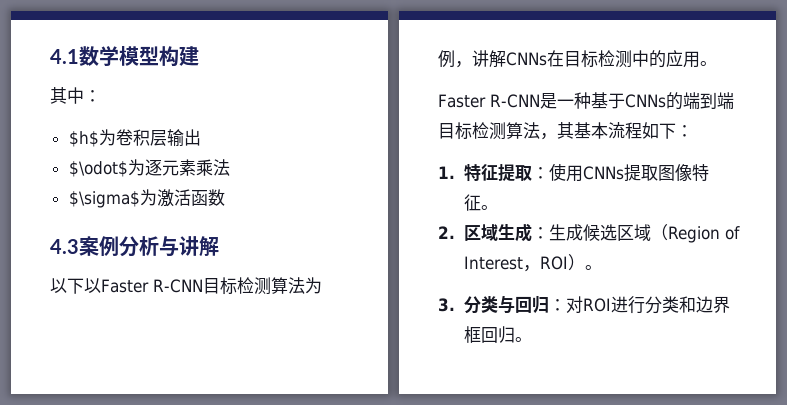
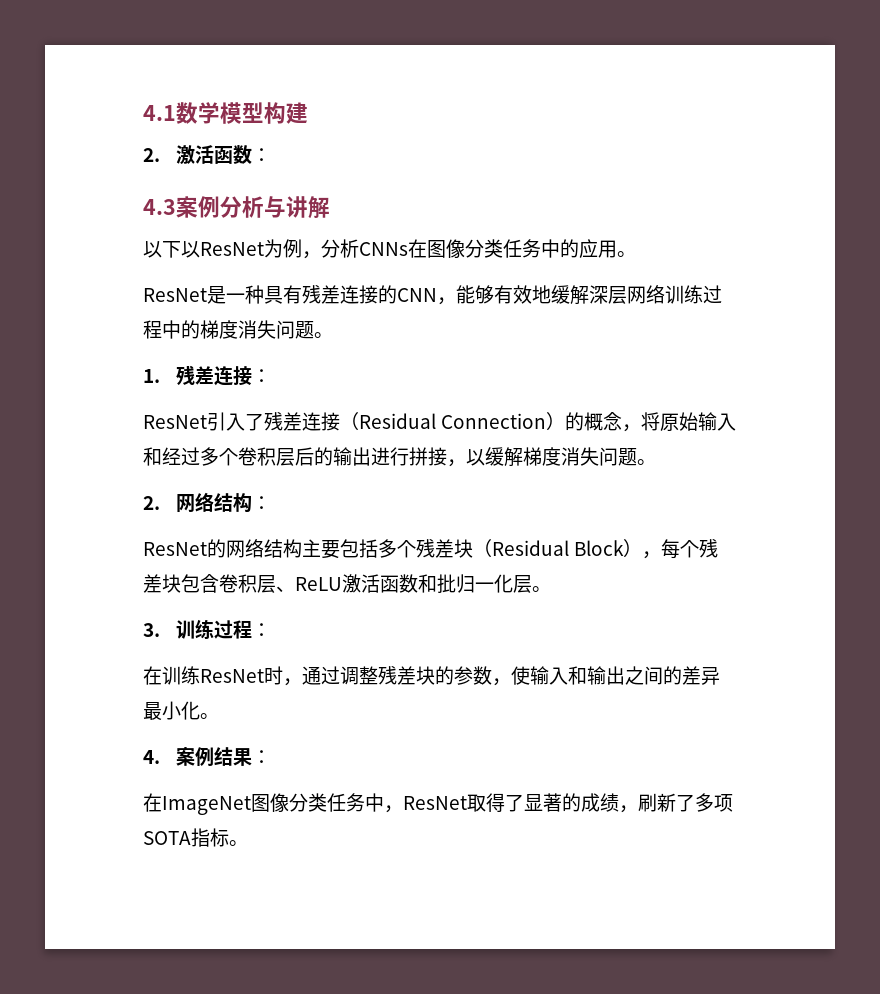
[50,87,101,104] [68,129,201,147] [68,159,230,177] [68,189,225,208] 其中： // $h$为卷积层输出 // $\odot$为逐元素乘法 // $\sigma$为激活函数 -> [143,145,271,165] 2.激活函数：
[101,277,322,295] [438,50,717,68] [438,92,734,110] [438,122,693,140] [438,163,709,182] [463,194,498,211] [438,223,741,243] [463,254,602,272] [438,295,730,314] [463,326,515,343] Faster R-CNN目标检测算法为例，讲解CNNs在目标检测中的应用。 // Faster R-CNN是一种基于CNNs的端到端目标检测算法，其基本流程如下： // 1.特征提取：使用CNNs提取图像特征。 // 2.区域生成：生成候选区域（Region of Interest，ROI）。 // 3.分类与回归：对ROI进行分类和边界框回归 -> [200,239,636,259] [143,285,722,305] [143,320,333,339] [143,365,271,386] [143,412,737,432] [143,447,656,467] [143,492,271,513] [143,539,719,559] [143,574,551,594] [143,619,271,639] [143,666,720,686] [143,701,219,720] [143,747,271,766] [143,793,733,815] [143,828,229,847] ResNet为例，分析CNNs在图像分类任务中的应用。 // ResNet是一种具有残差连接的CNN，能够有效地缓解深层网络训练过程中的梯度消失问题。 // 1.残差连接： // ResNet引入了残差连接（Residual Connection）的概念，将原始输入和经过多个卷积层后的输出进行拼接，以缓解梯度消失问题。 // 2.网络结构： // ResNet的网络结构主要包括多个残差块（Residual Block），每个残差块包含卷积层、ReLU激活函数和批归一化层。 // 3.训练过程： // 在训练ResNet时，通过调整残差块的参数，使输入和输出之间的差异最小化。 // 4.案例结果： // 在ImageNet图像分类任务中，ResNet取得了显著的成绩，刷新了多项SOTA指标

